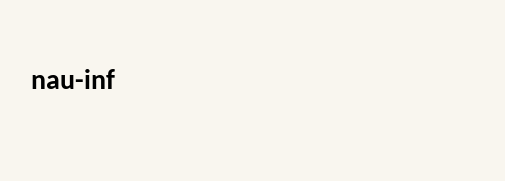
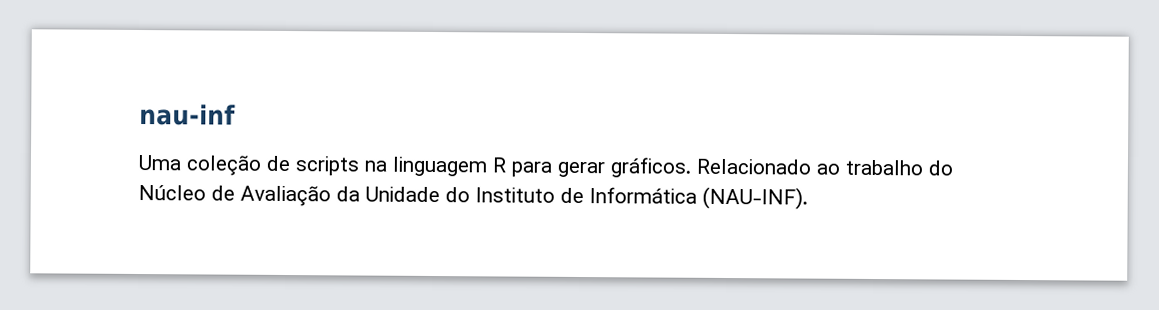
(115, 79) none -> [138,155,953,178] [138,185,808,210] // Uma coleção de scripts na linguagem R para gerar gráficos. Relacionado ao trabalho do Núcleo de Avaliação da Unidade do Instituto de Informática (NAU-INF).

